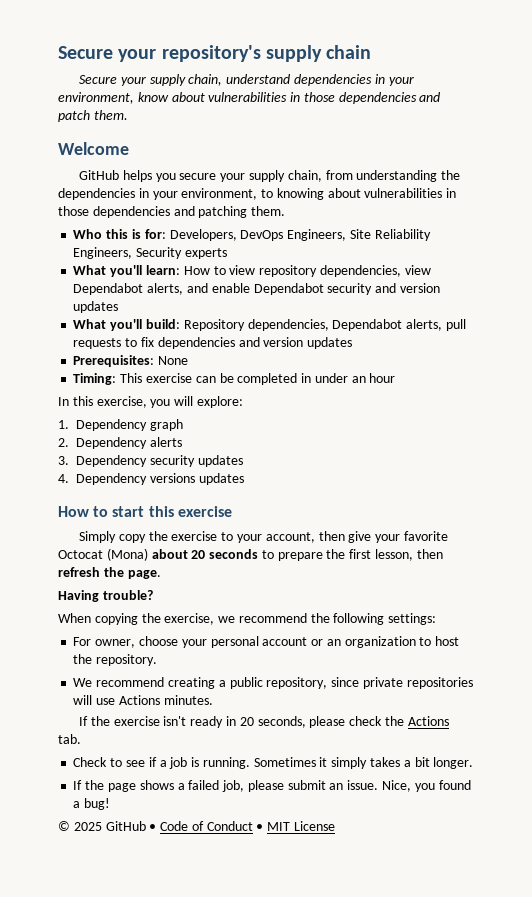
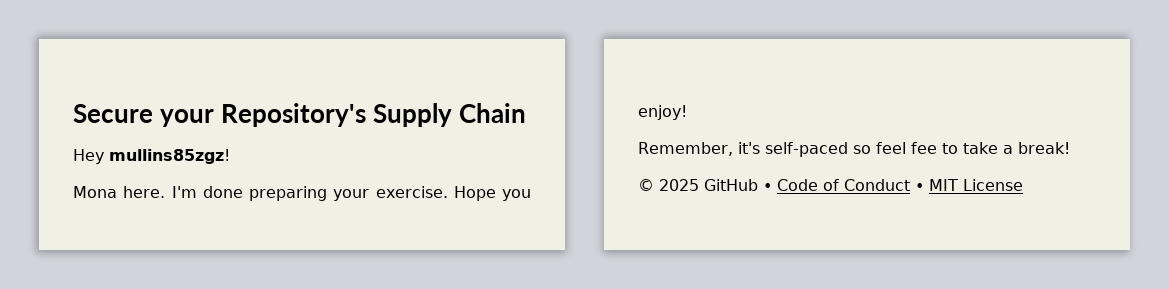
[58,45,372,62] [79,74,414,86] [58,92,441,104] [58,110,128,122] [58,142,129,155] [79,170,461,182] [58,188,457,200] [58,206,286,218] [73,229,431,241] [73,247,227,259] [73,265,431,277] [73,283,440,295] [73,301,119,313] [73,319,466,331] [73,337,353,349] [73,355,189,367] [73,373,396,385] [58,396,243,408] [58,419,184,431] [58,437,183,449] [58,455,243,467] [58,473,244,485] [58,506,232,517] [79,531,448,543] [58,548,443,561] [58,567,161,579] [58,590,153,602] [58,613,437,625] [73,636,460,648] [73,654,158,666] [73,677,473,689] [73,695,213,705] [79,716,449,728] [58,734,81,744] [73,757,474,769] [73,780,471,792] [73,798,111,810] Secure your repository's supply chain // Secure your supply chain, understand dependencies in your environment, know about vulnerabilities in those dependencies and patch them. // Welcome // GitHub helps you secure your supply chain, from understanding the dependencies in your environment, to knowing about vulnerabilities in those dependencies and patching them. // Who this is for: Developers, DevOps Engineers, Site Reliability Engineers, Security experts // What you'll learn: How to view repository dependencies, view Dependabot alerts, and enable Dependabot security and version updates // What you'll build: Repository dependencies, Dependabot alerts, pull requests to fix dependencies and version updates // Prerequisites: None // Timing: This exercise can be completed in under an hour // In this exercise, you will explore: // 1. Dependency graph // 2. Dependency alerts // 3. Dependency security updates // 4. Dependency versions updates // How to start this exercise // Simply copy the exercise to your account, then give your favorite Octocat (Mona) about 20 seconds to prepare the first lesson, then refresh the page. // Having trouble? // When copying the exercise, we recommend the following settings: // For owner, choose your personal account or an organization to host the repository. // We recommend creating a public repository, since private repositories will use Actions minutes. // If the exercise isn't ready in 20 seconds, please check the Actions tab. // Check to see if a job is running. Sometimes it simply takes a bit longer. // If the page shows a failed job, please submit an issue. Nice, you found a bug! -> [73,103,526,127] [73,149,230,164] [73,186,531,201] [638,105,687,120] [638,142,1070,157] Secure your Repository's Supply Chain // Hey mullins85zgz! // Mona here. I'm done preparing your exercise. Hope you enjoy! // Remember, it's self-paced so feel fee to take a break!

